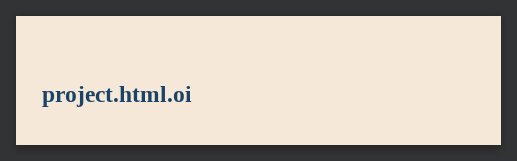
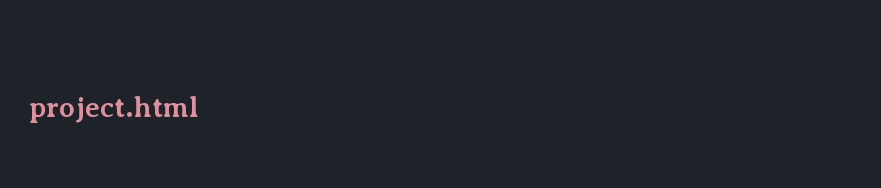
[42,86,192,107] project.html.oi -> [29,96,199,123] project.html

